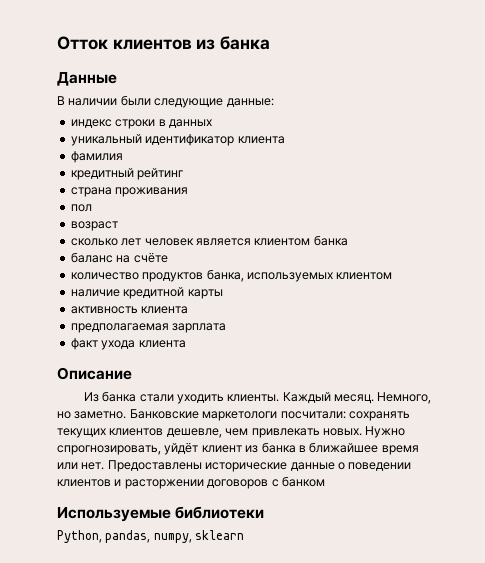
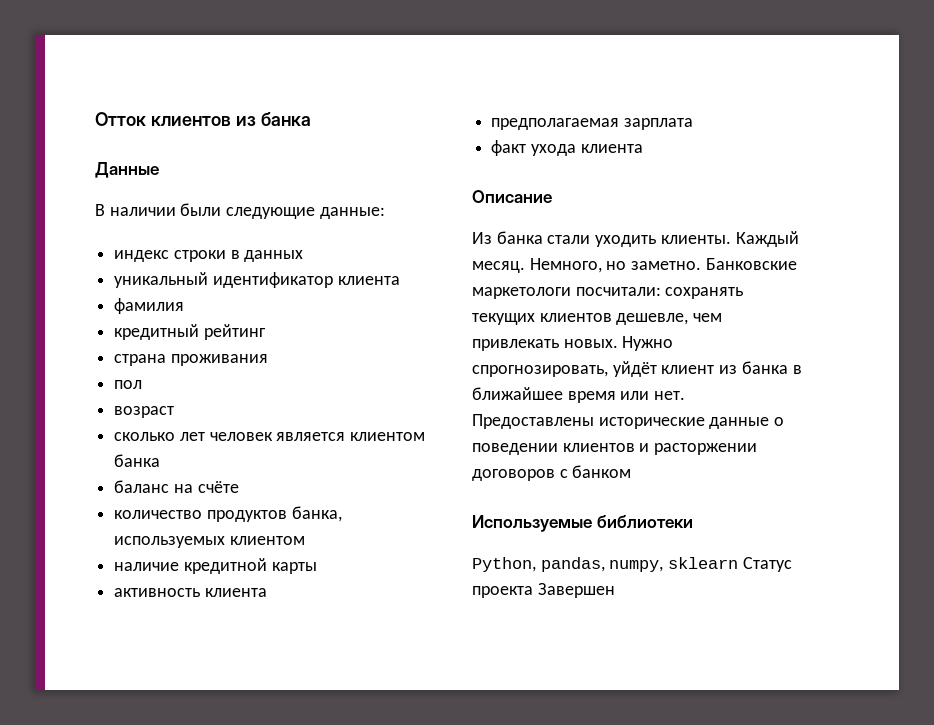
(245, 535) none -> [742,557,792,572] [472,583,615,598] Cтатус проекта Завершен

